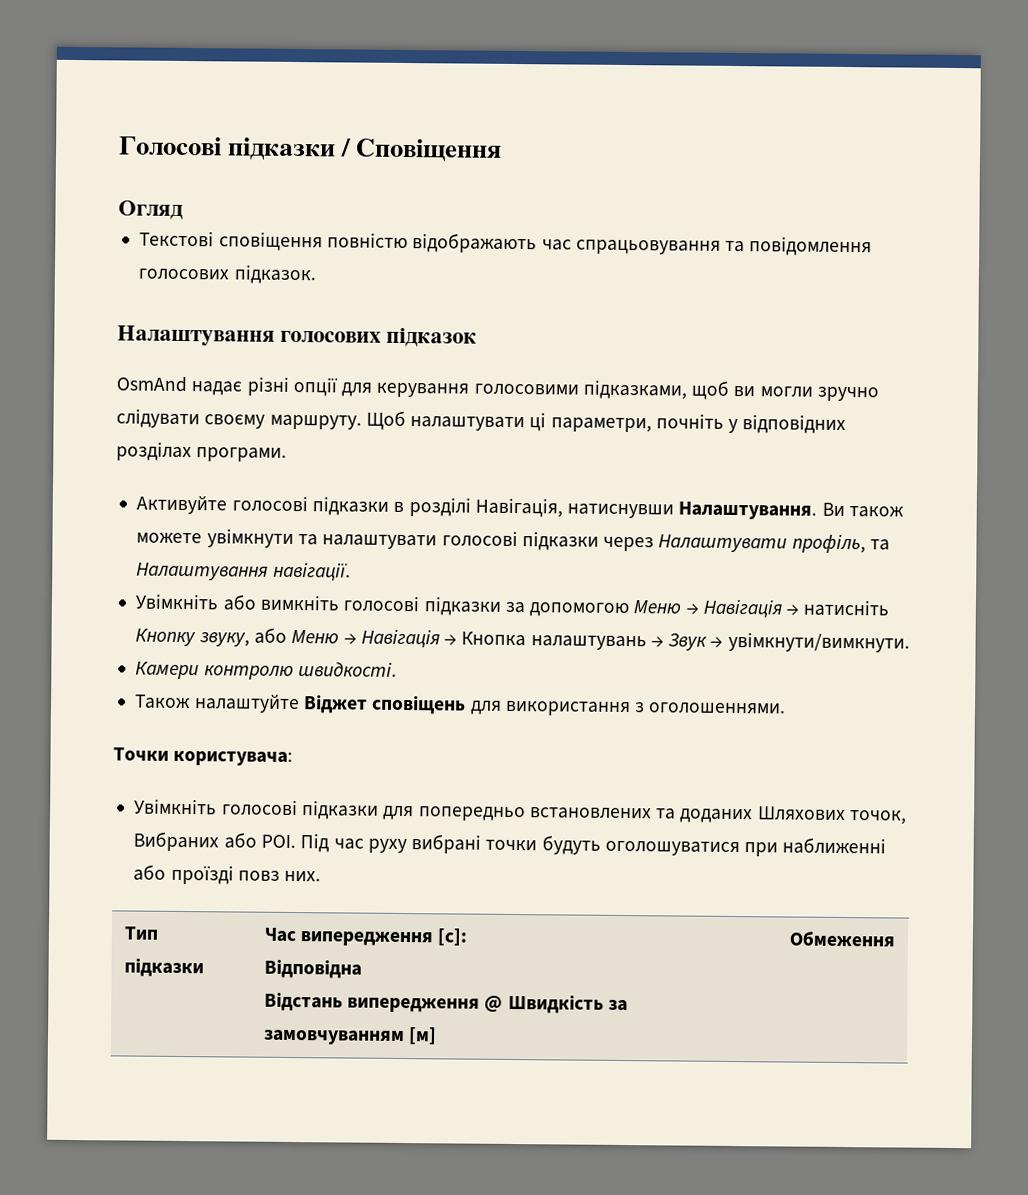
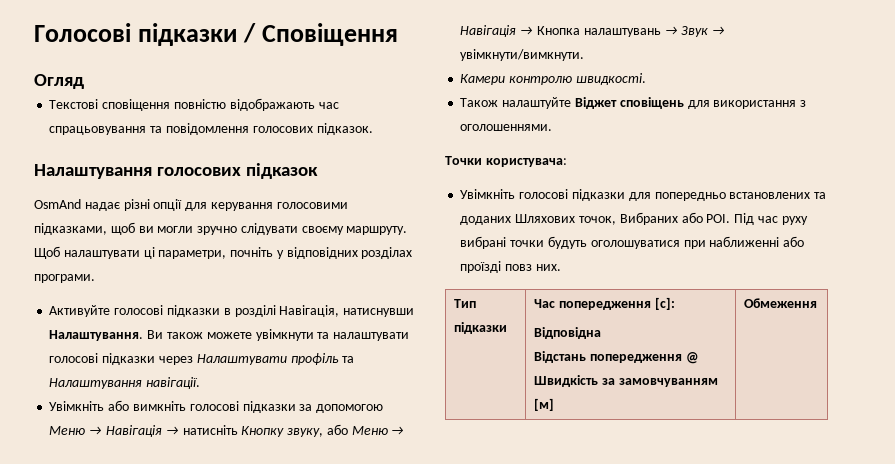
[791,534,866,554] профіль, -> [290,353,339,365] профіль
[300,931,434,947] випередження -> [558,301,651,310] попередження
[347,997,481,1013] випередження -> [589,354,682,363] попередження

